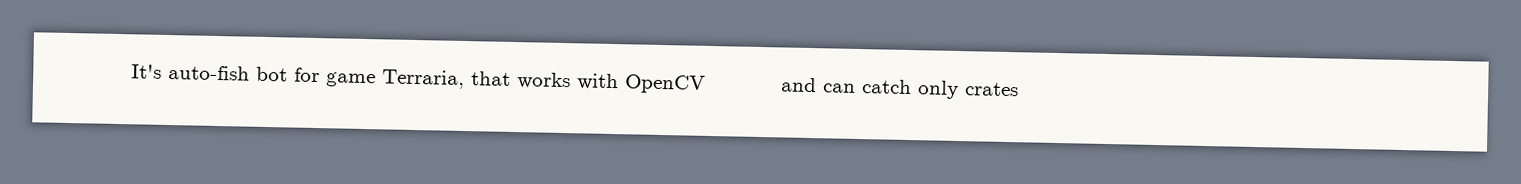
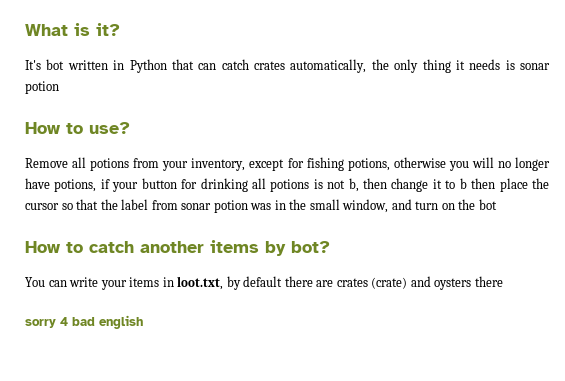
[131,64,1019,99] It's auto-fish bot for game Terraria, that works with OpenCV and can catch only crates -> [25,23,120,36] [25,59,550,73] [25,81,59,94] [25,122,130,134] [25,157,550,171] [25,178,550,192] [25,199,497,213] [25,240,330,256] [25,276,503,290] [25,315,143,329] What is it? // It's bot written in Python that can catch crates automatically, the only thing it needs is sonar potion // How to use? // Remove all potions from your inventory, except for fishing potions, otherwise you will no longer have potions, if your button for drinking all potions is not b, then change it to b then place the cursor so that the label from sonar potion was in the small window, and turn on the bot // How to catch another items by bot? // You can write your items in loot.txt, by default there are crates (crate) and oysters there // sorry 4 bad english

